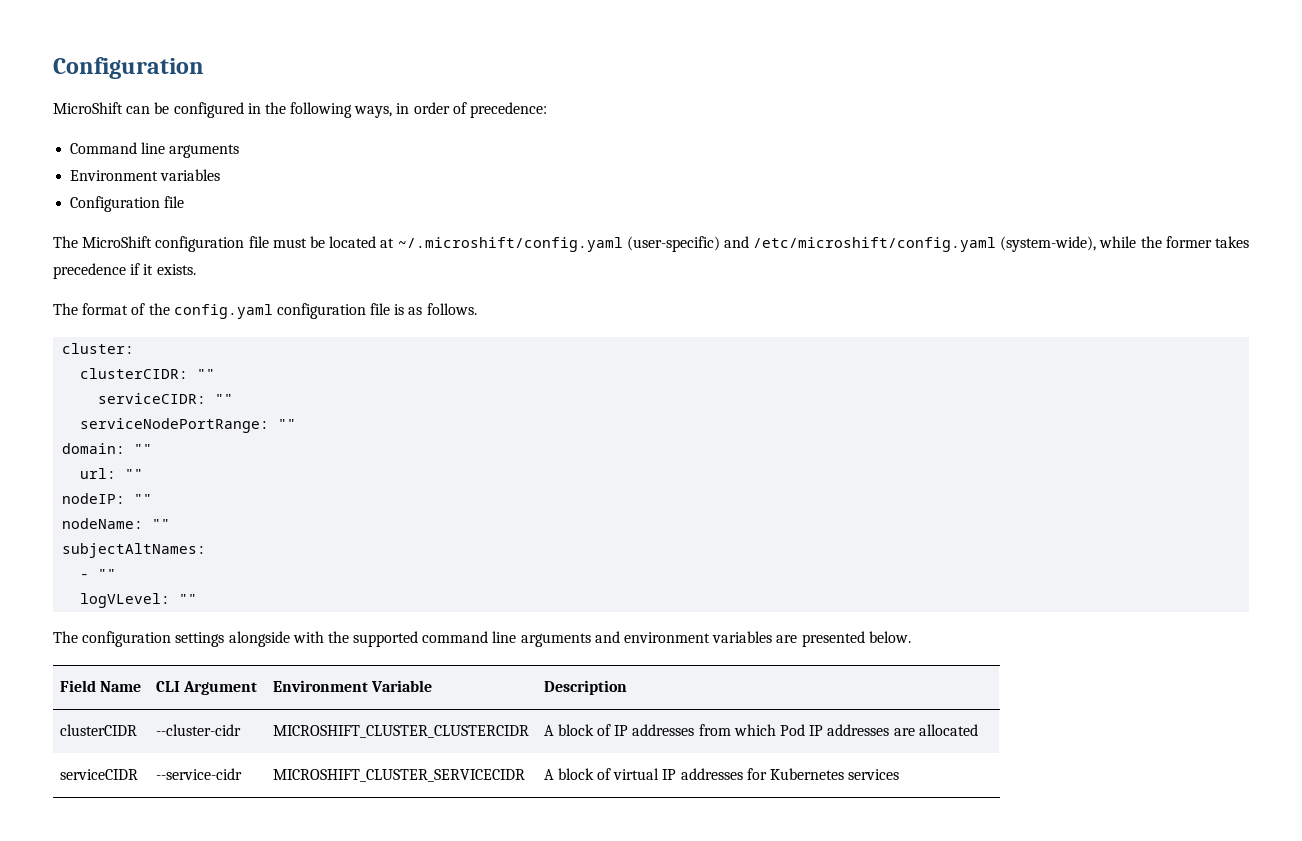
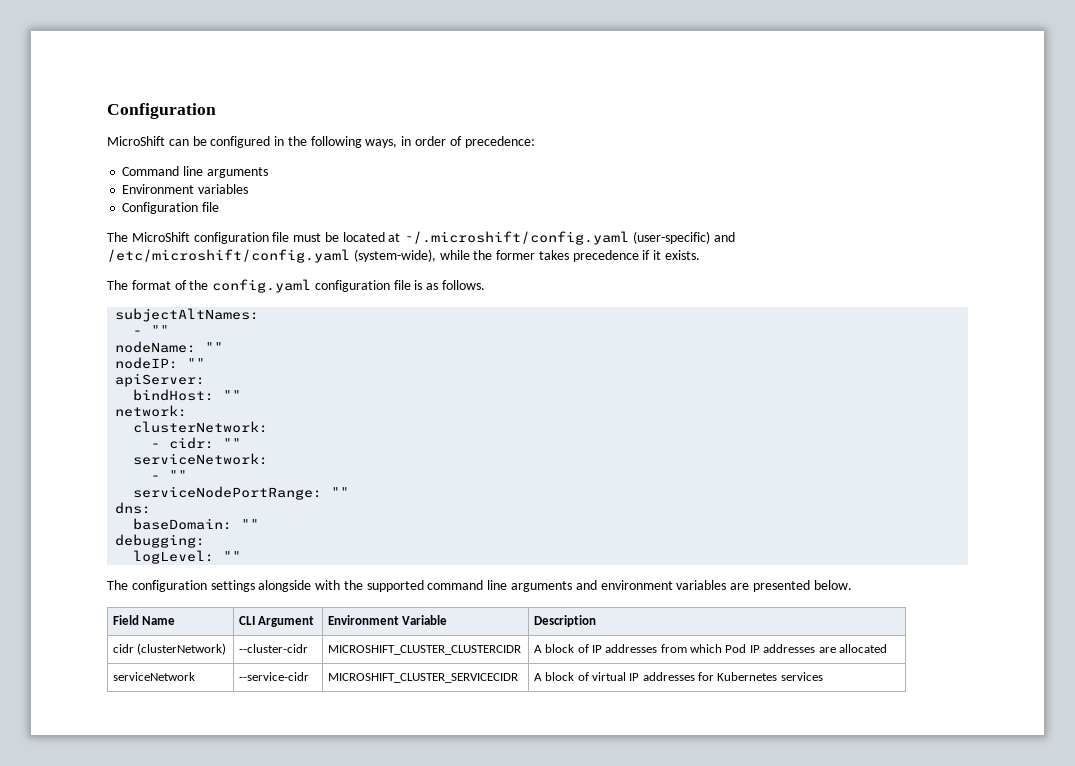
[62,343,135,354] [80,368,216,379] [98,393,207,404] cluster: // clusterCIDR: "" // serviceCIDR: -> [115,308,260,322] [133,325,170,335] [115,341,224,353] [115,357,206,369] [115,373,206,387] [133,389,242,401] [115,405,188,417] [133,421,269,433] [151,437,242,449] [133,453,269,465] [151,475,161,480] subjectAltNames: // - "" // nodeName: "" // nodeIP: "" // apiServer: // bindHost: "" // network: // clusterNetwork: // - cidr: "" // serviceNetwork: // -
[62,443,153,454] [80,468,144,479] [62,493,153,504] [62,518,171,529] [62,543,207,558] [80,569,117,579] [80,593,171,608] domain: "" // url: "" // nodeIP: "" // nodeName: "" // subjectAltNames: // - "" // logVLevel: -> [115,502,152,514] [133,518,260,530] [115,534,206,548] [133,550,215,564] dns: // baseDomain: "" // debugging: // logLevel:
[59,724,137,736] clusterCIDR -> [112,643,227,655] cidr (clusterNetwork)
[59,769,138,780] serviceCIDR -> [112,672,195,681] serviceNetwork

